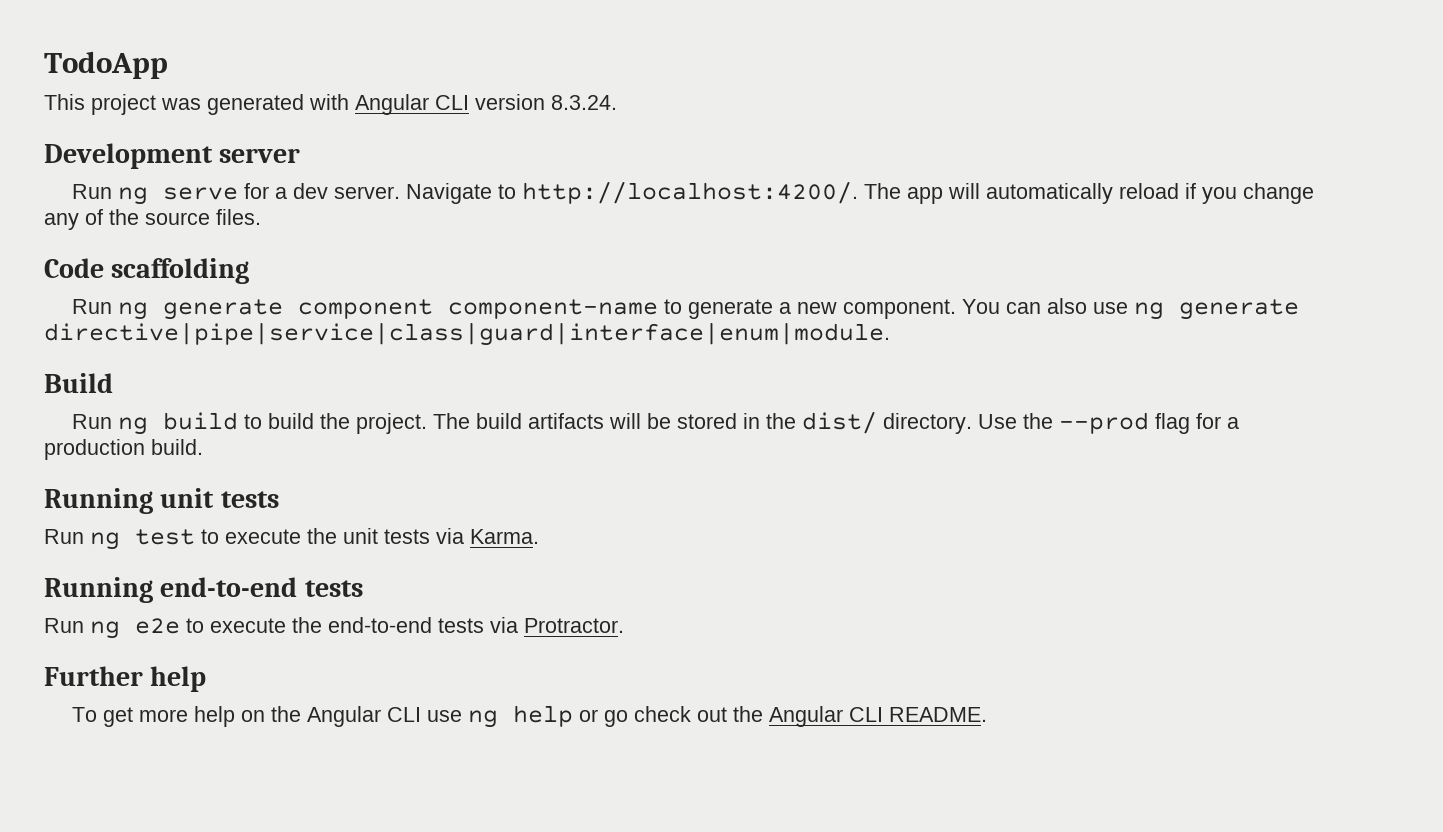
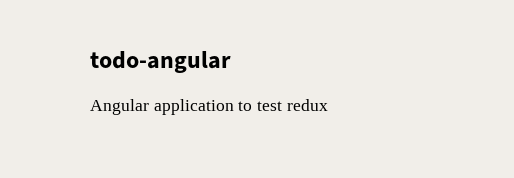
[44,51,168,79] [44,94,617,115] [44,143,301,169] [72,181,1315,205] [44,209,261,230] [44,258,250,284] [72,298,1300,320] [44,322,890,346] [44,373,113,393] [72,411,1240,435] [44,439,203,460] [44,488,279,514] [44,528,539,550] [44,577,363,603] [44,617,624,639] [44,666,207,692] [72,705,988,728] TodoApp // This project was generated with Angular CLI version 8.3.24. // Development server // Run ng serve for a dev server. Navigate to http://localhost:4200/. The app will automatically reload if you change any of the source files. // Code scaffolding // Run ng generate component component-name to generate a new component. You can also use ng generate directive|pipe|service|class|guard|interface|enum|module. // Build // Run ng build to build the project. The build artifacts will be stored in the dist/ directory. Use the --prod flag for a production build. // Running unit tests // Run ng test to execute the unit tests via Karma. // Running end-to-end tests // Run ng e2e to execute the end-to-end tests via Protractor. // Further help // To get more help on the Angular CLI use ng help or go check out the Angular CLI README. -> [90,51,231,73] [90,99,328,115] todo-angular // Angular application to test redux

